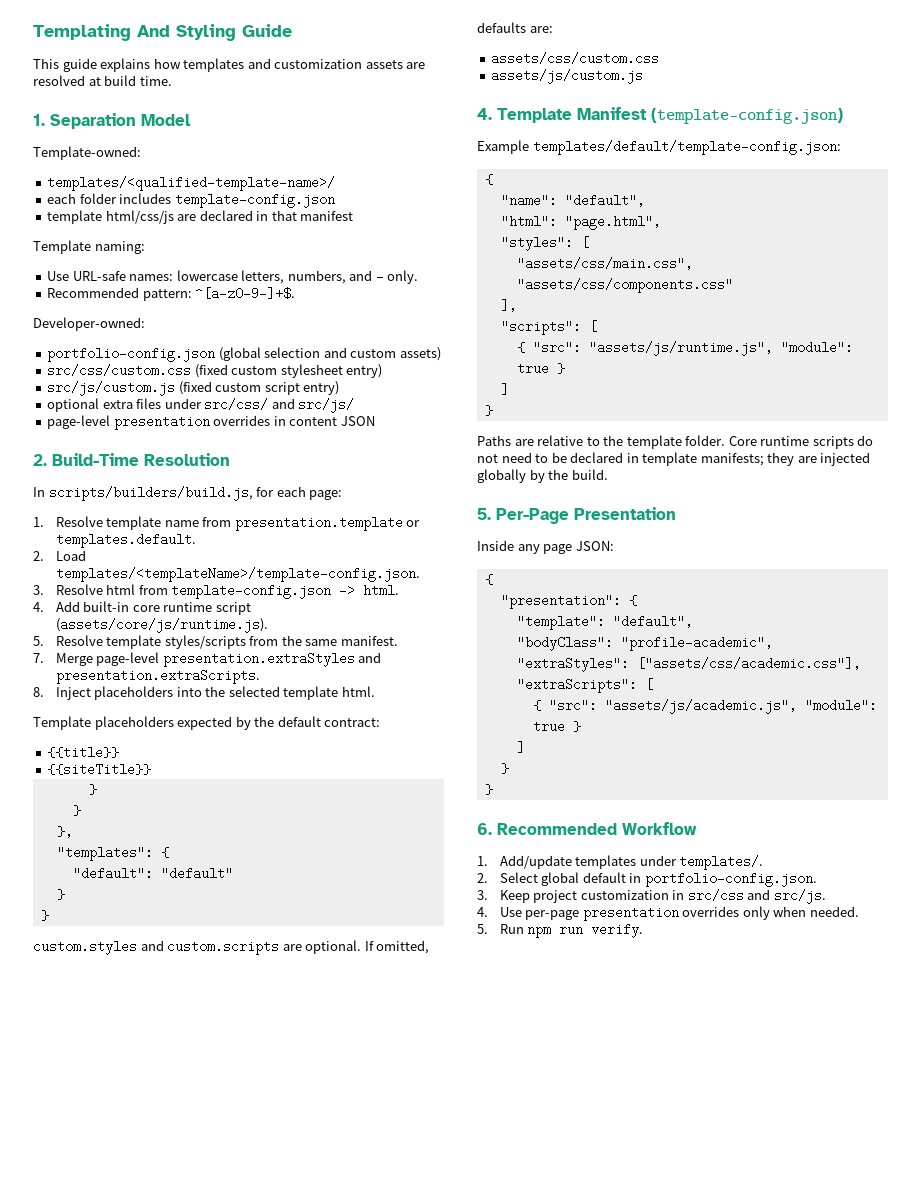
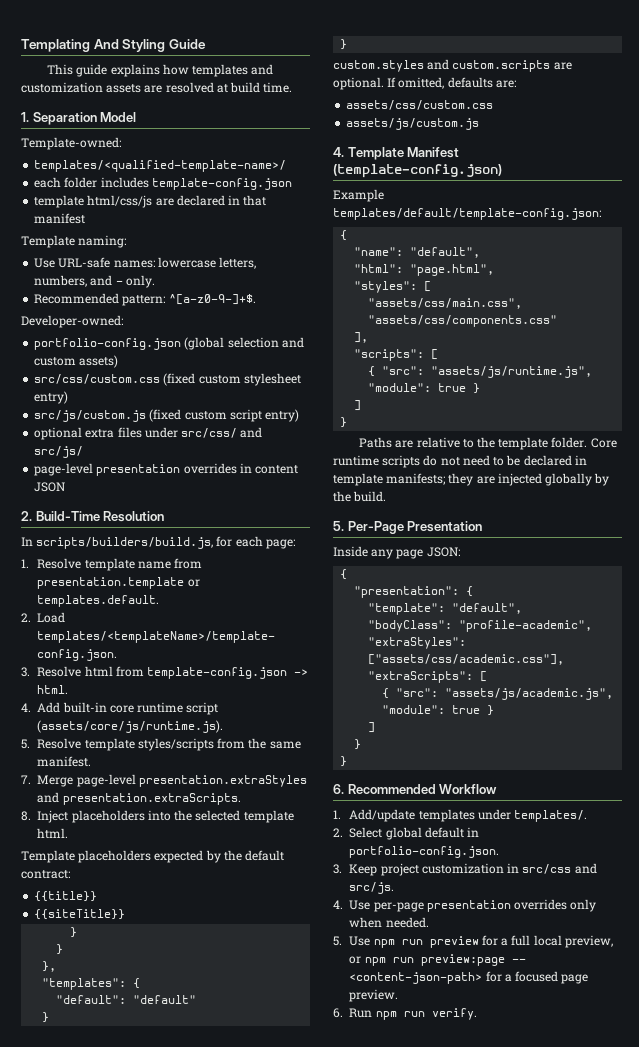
(488, 929) none -> [349,935,613,948] [349,954,526,966] [349,971,589,984] [349,989,399,1002] [333,1008,343,1018] Use npm run preview for a full local preview, or npm run preview:page -- <content-json-path> for a focused page preview. // 6.

